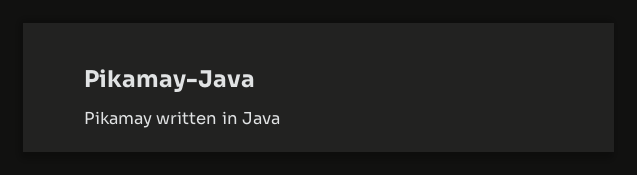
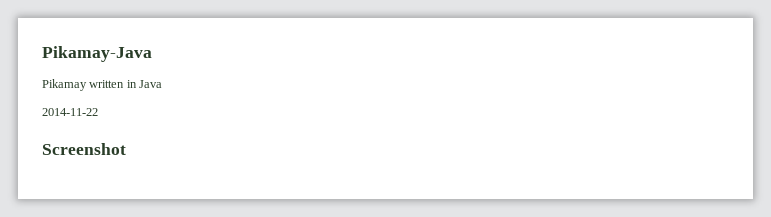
(281, 118) none -> [42,108,98,116] [42,143,126,155] // 2014-11-22 // Screenshot

